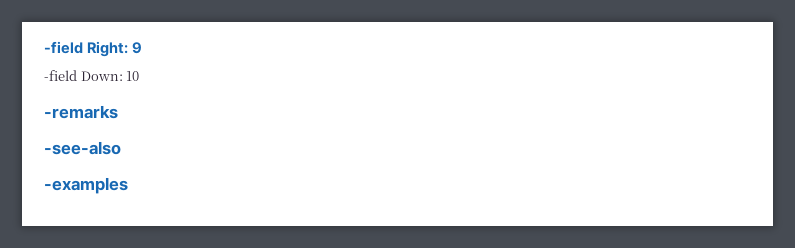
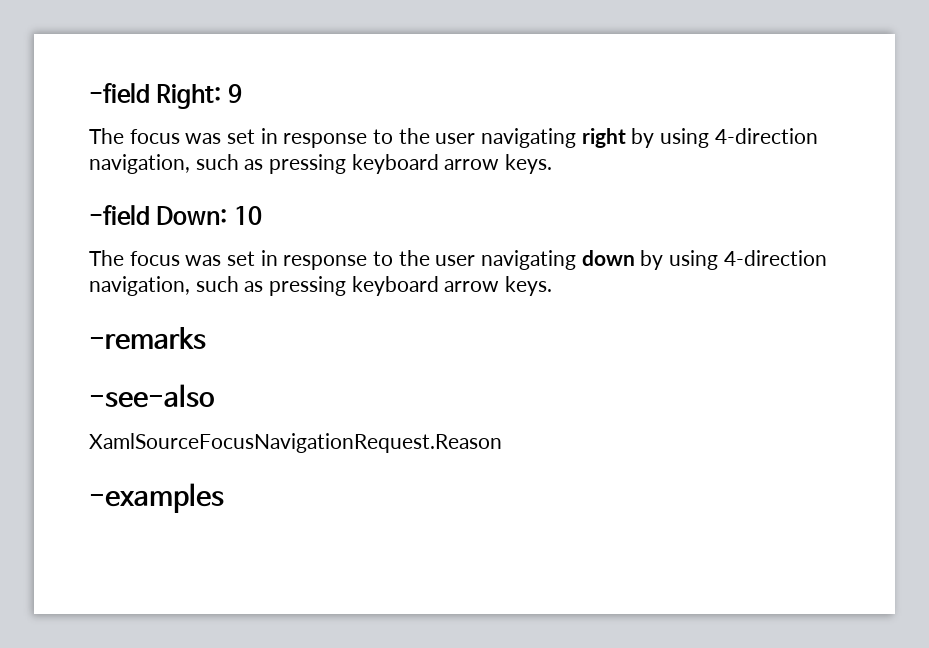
[44,70,140,81] -field Down: 10 -> [89,128,818,148] [89,154,553,174] [89,205,262,225] [89,250,827,270] [89,276,553,296] The focus was set in response to the user navigating right by using 4-direction navigation, such as pressing keyboard arrow keys. // -field Down: 10 // The focus was set in response to the user navigating down by using 4-direction navigation, such as pressing keyboard arrow keys.
(121, 148) none -> [89,433,502,453] // XamlSourceFocusNavigationRequest.Reason

